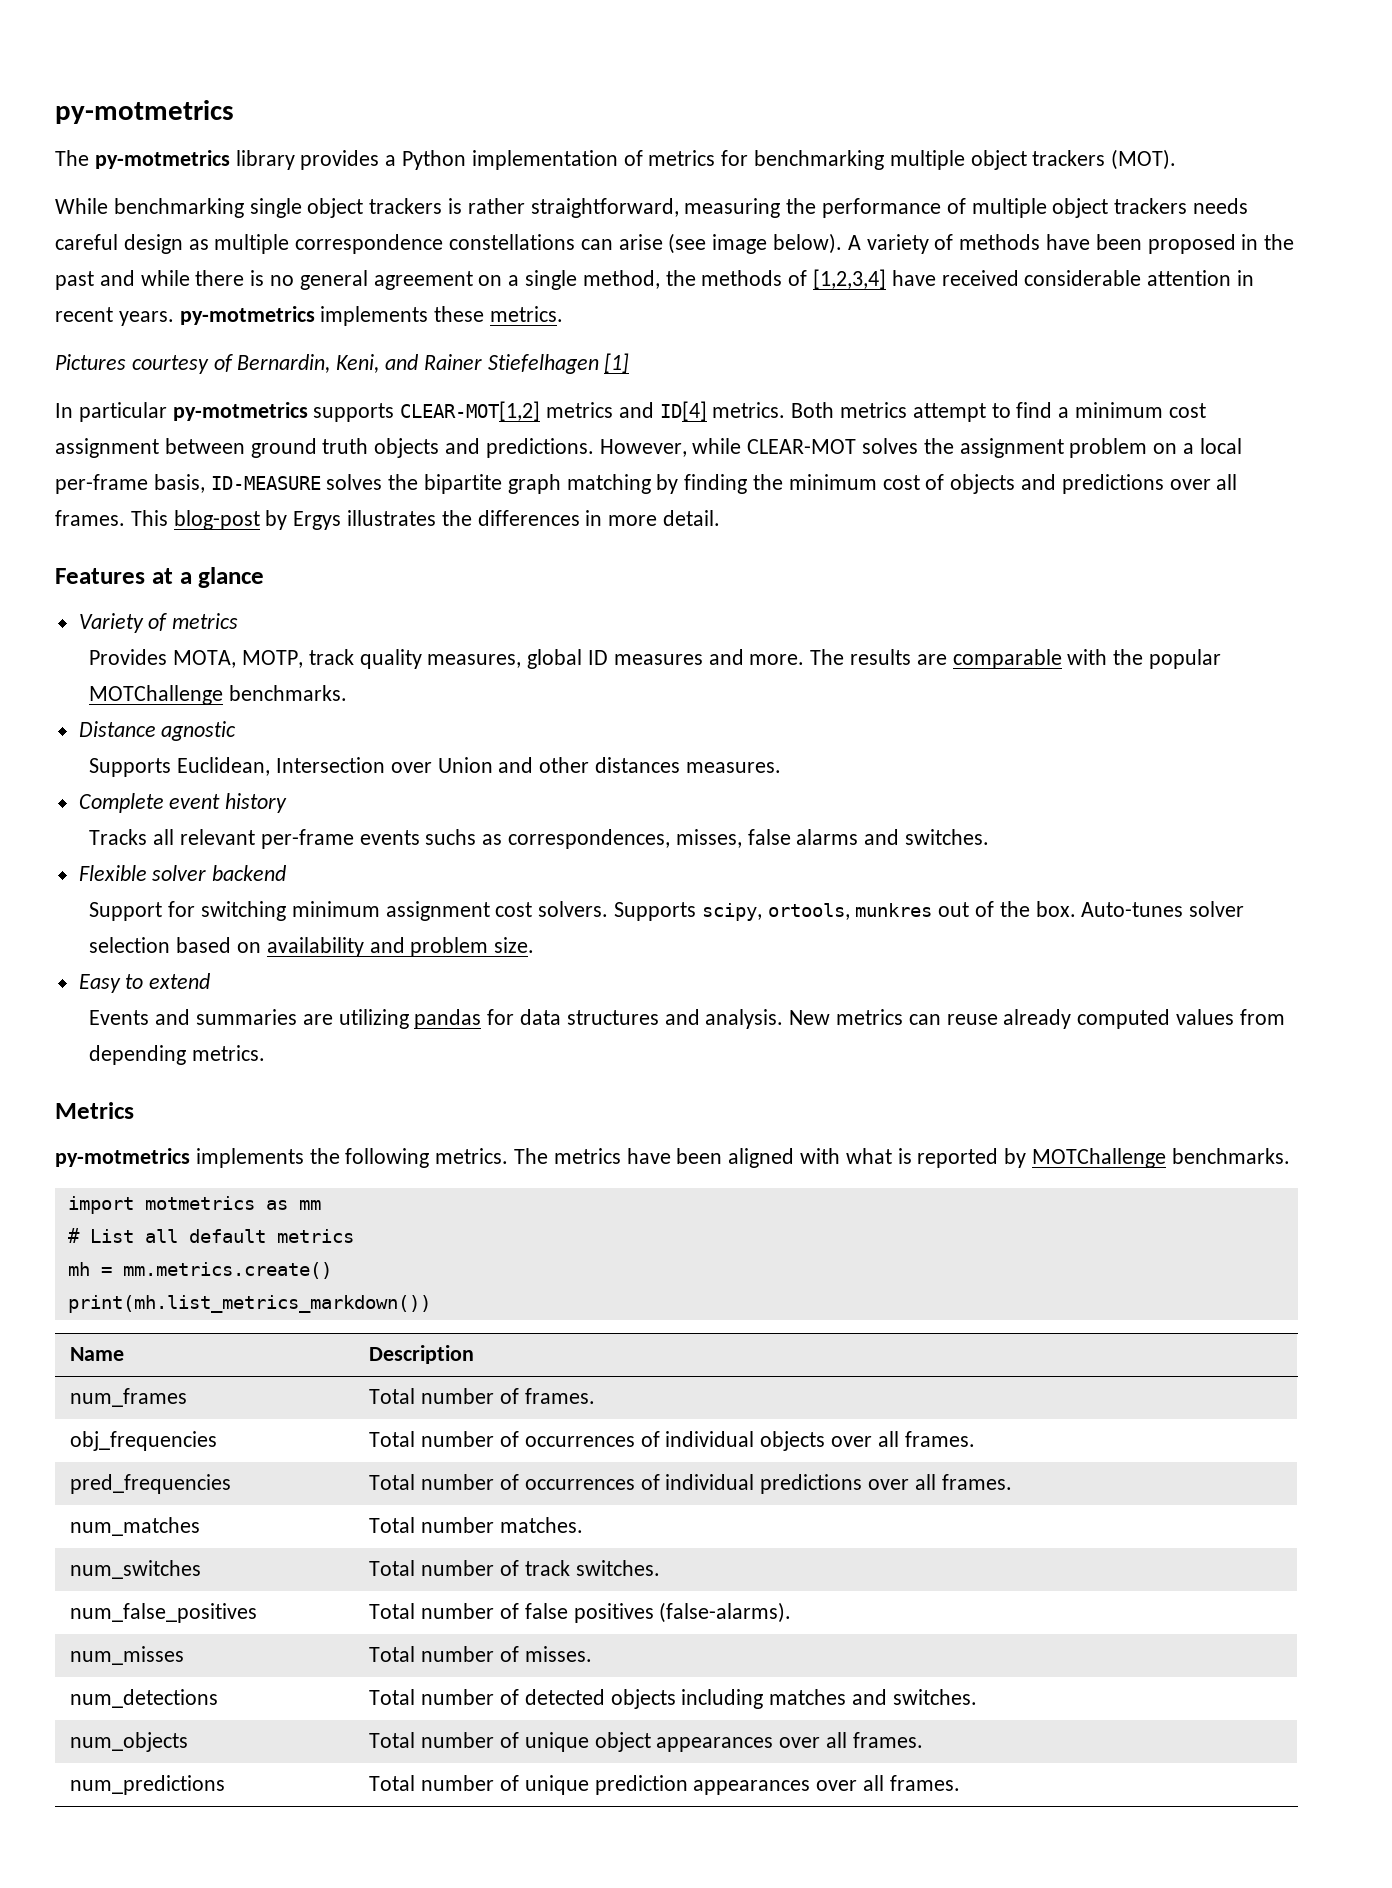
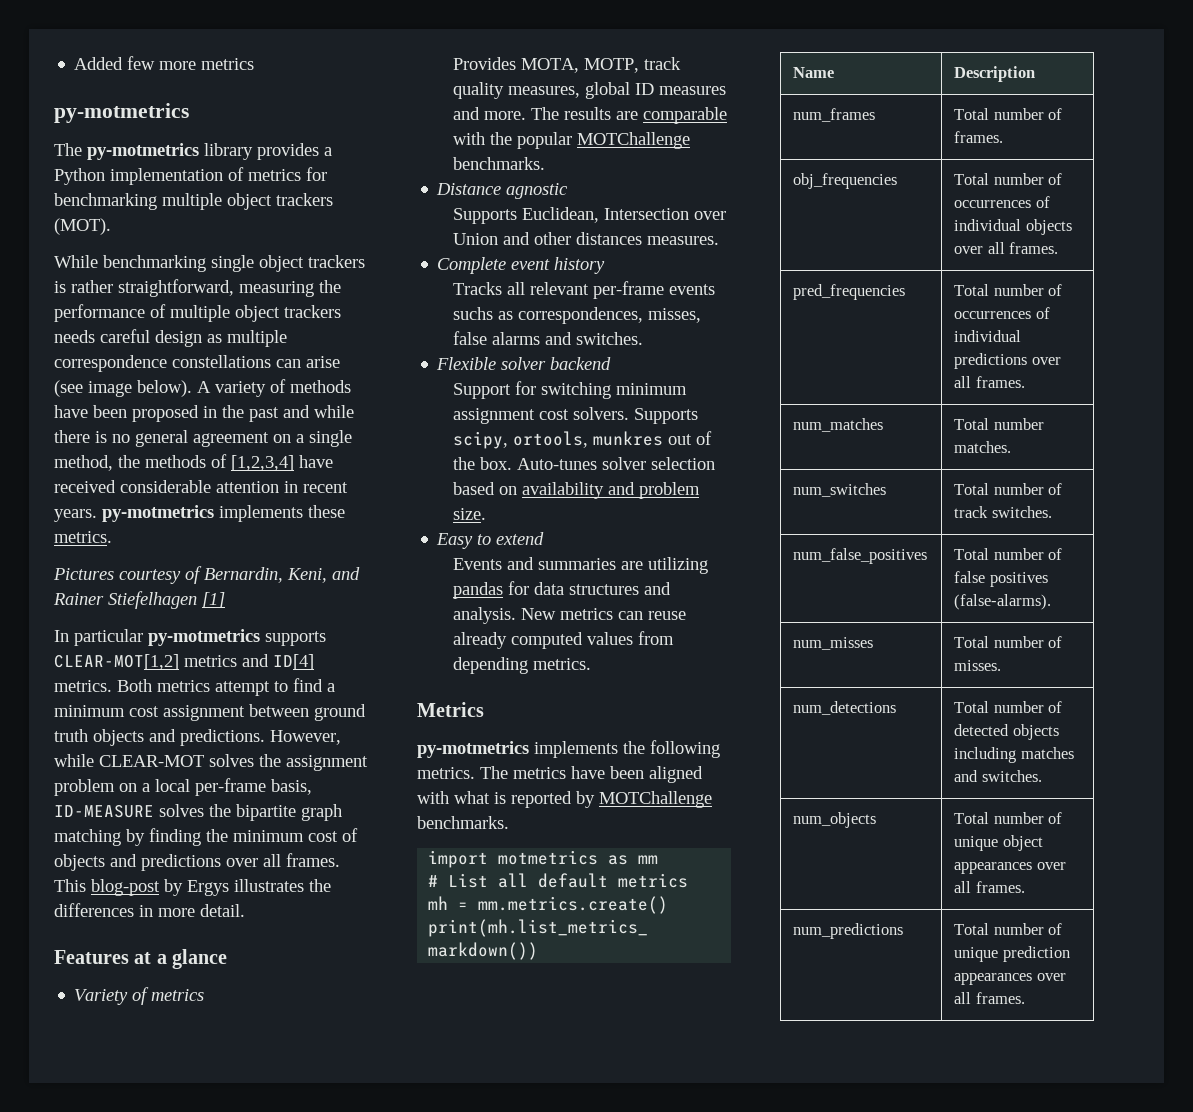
(55, 112) none -> [74,56,255,70] Added few more metrics //

